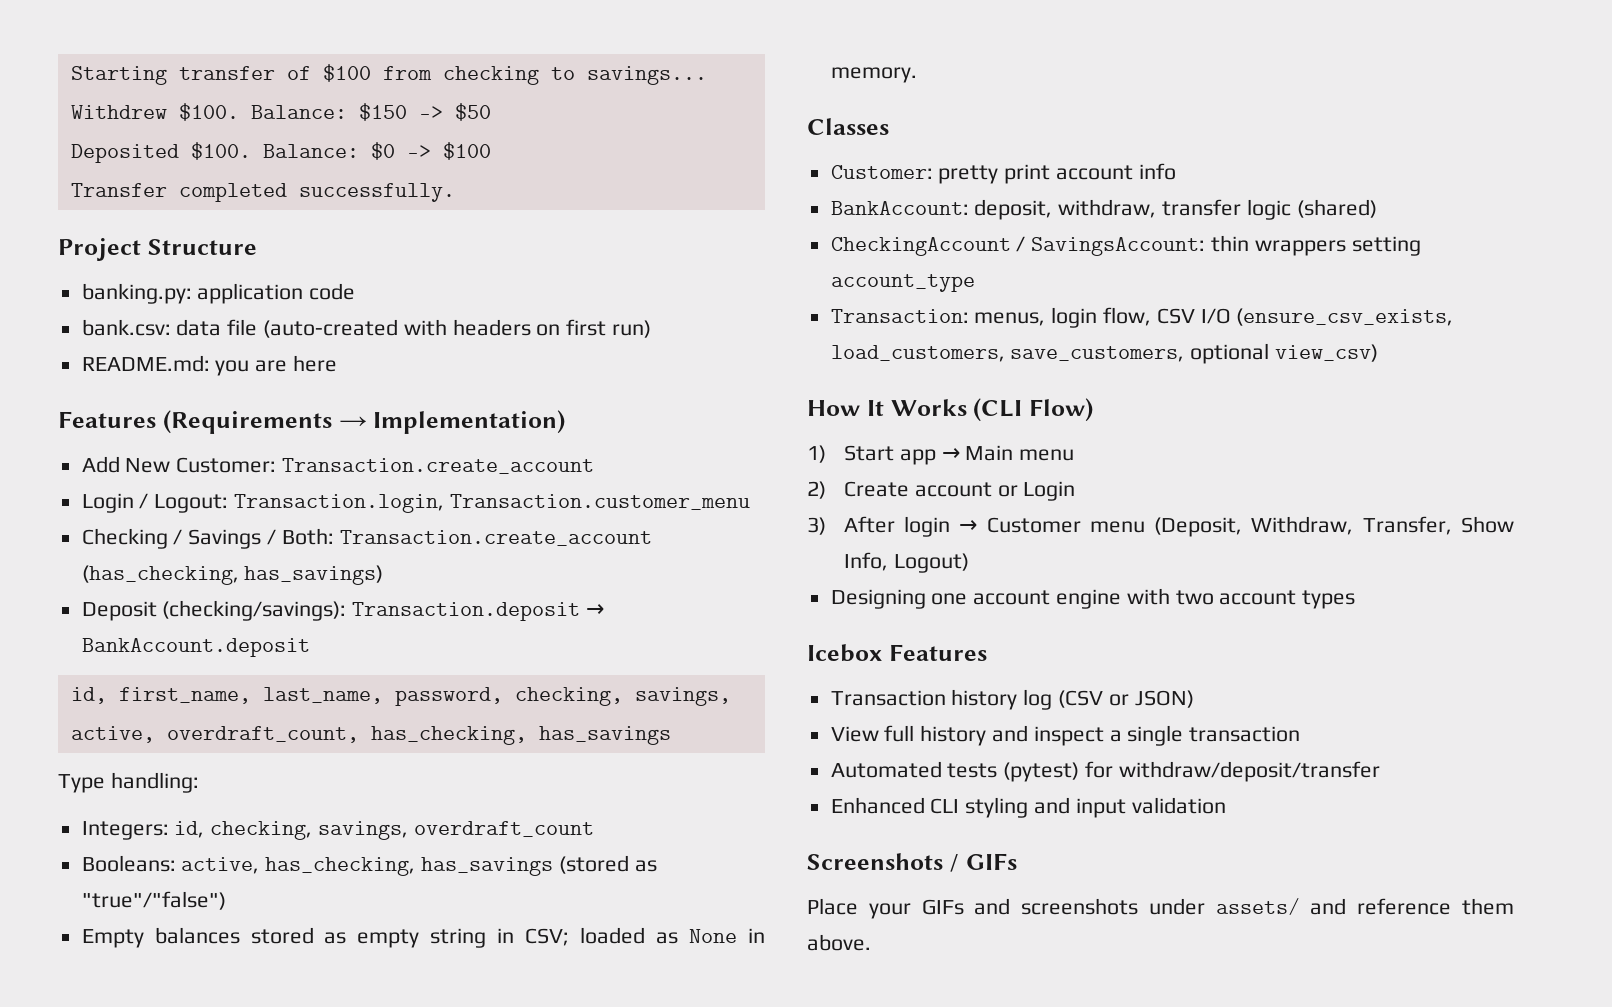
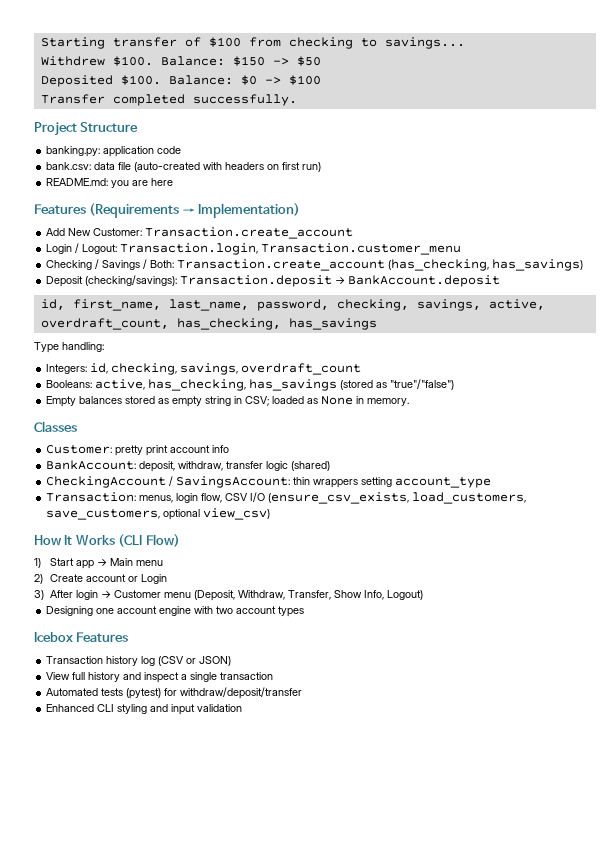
[807,853,1017,872] [807,898,1514,919] [807,934,871,951] // Screenshots / GIFs // Place your GIFs and screenshots under assets/ and reference them above. -> (243, 708) none

